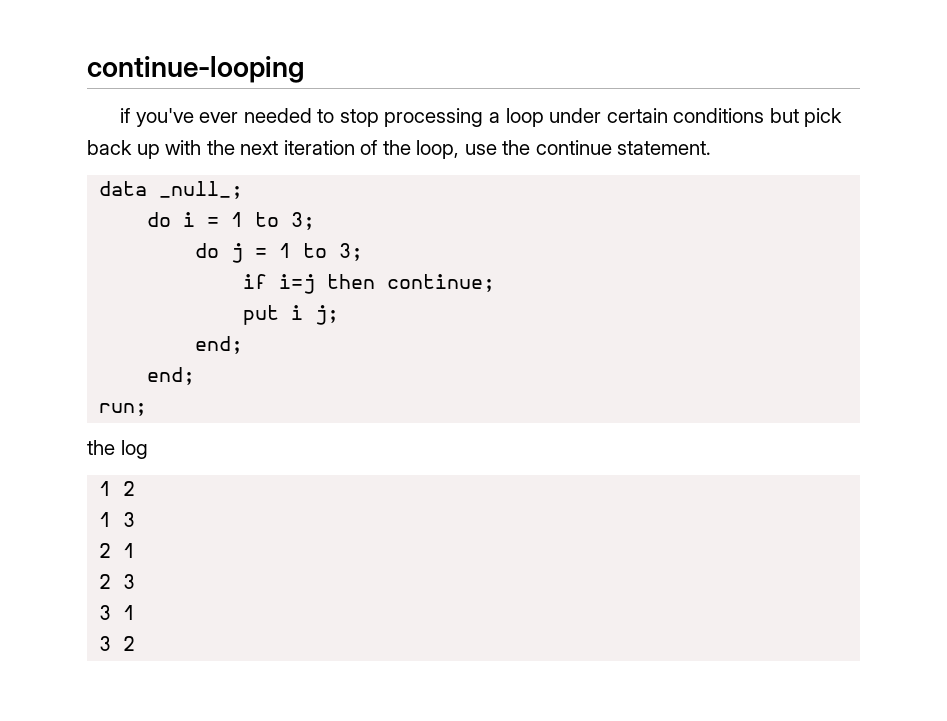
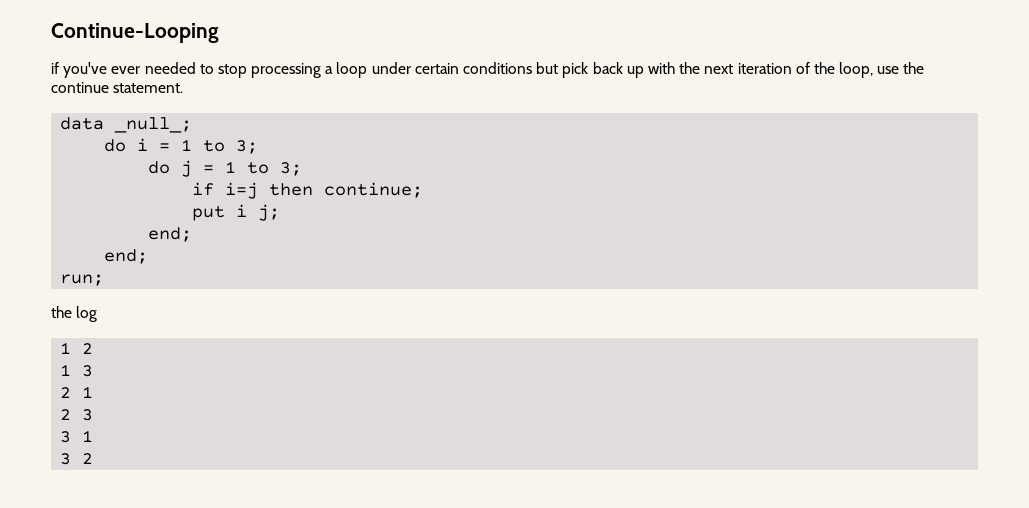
[87,56,304,83] continue-looping -> [51,23,219,43] Continue-Looping

